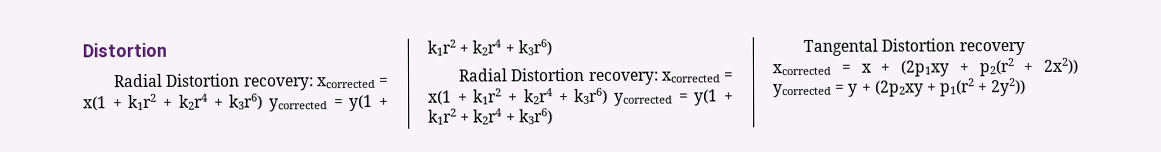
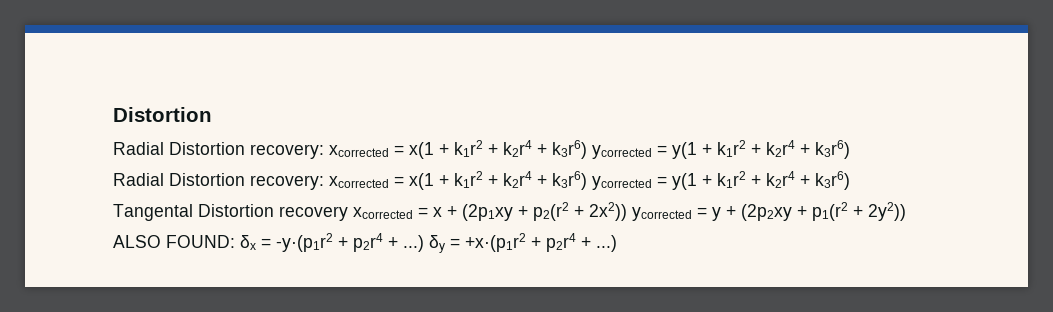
(1027, 87) none -> [113,233,617,253] // ALSO FOUND: δx = -y·(p1r2 + p2r4 + ...) δy = +x·(p1r2 + p2r4 + ...)

